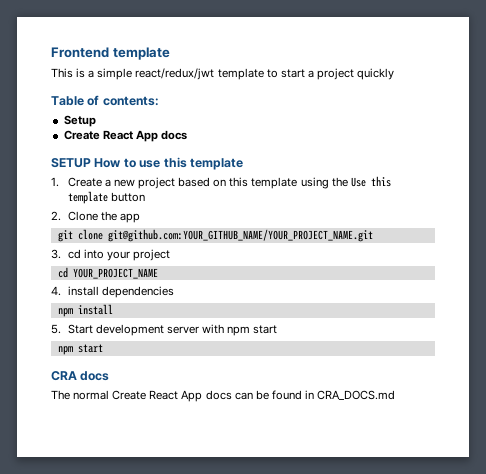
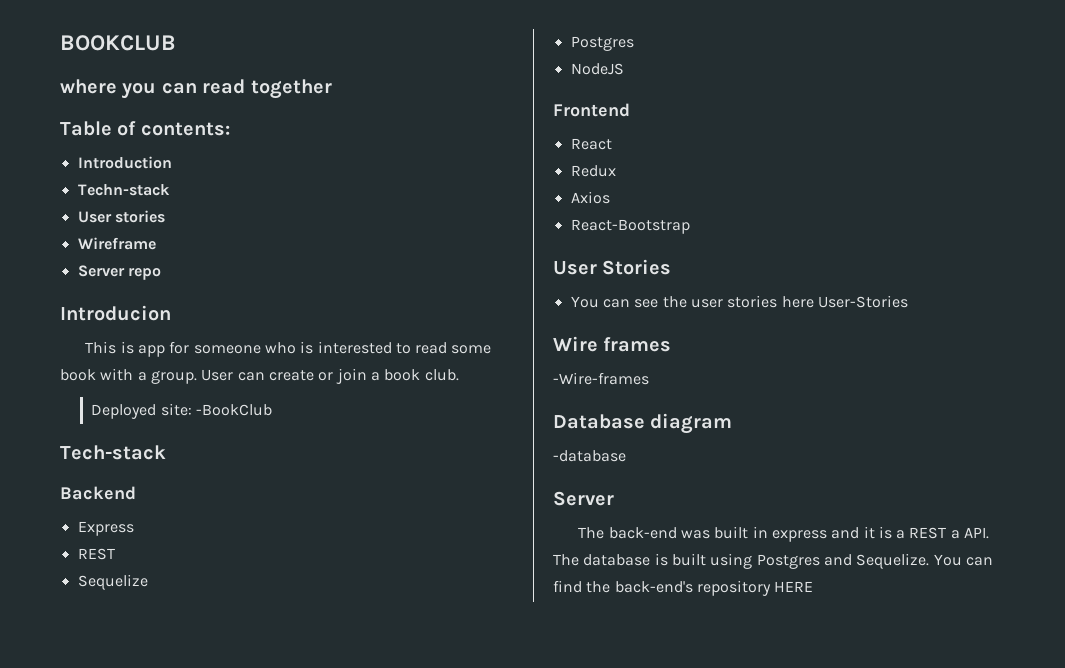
[51,47,170,60] [51,68,395,80] [51,95,159,106] [63,115,96,127] [63,130,187,142] [51,157,243,170] [51,176,391,189] [67,191,145,204] [51,211,140,223] [57,229,373,242] [51,249,170,261] [57,267,158,279] [51,286,174,298] [57,304,113,317] [51,324,278,336] [57,344,103,355] [51,371,110,381] [51,390,396,402] Frontend template // This is a simple react/redux/jwt template to start a project quickly // Table of contents: // Setup // Create React App docs // SETUP How to use this template // 1. Create a new project based on this template using the Use this template button // 2. Clone the app // git clone git@github.com:YOUR_GITHUB_NAME/YOUR_PROJECT_NAME.git // 3. cd into your project // cd YOUR_PROJECT_NAME // 4. install dependencies // npm install // 5. Start development server with npm start // npm start // CRA docs // The normal Create React App docs can be found in CRA_DOCS.md -> [60,35,176,51] [60,79,332,99] [60,121,230,136] [77,156,172,169] [77,184,170,196] [77,210,165,223] [77,237,156,250] [77,265,161,280] [60,305,171,321] [85,341,492,357] [60,368,459,384] [91,403,272,419] [60,445,166,460] [60,486,136,500] [77,521,134,536] [77,548,115,560] [77,574,148,590] [570,36,634,51] [570,63,624,75] [553,103,630,117] [570,138,612,150] [570,165,616,177] [570,191,610,204] [570,219,690,234] [553,259,672,275] [570,295,908,308] [553,336,672,352] [553,372,649,385] [553,413,733,434] [553,450,626,462] [553,491,614,506] [578,526,990,542] [553,553,993,569] [553,580,814,596] BOOKCLUB // where you can read together // Table of contents: // Introduction // Techn-stack // User stories // Wireframe // Server repo // Introducion // This is app for someone who is interested to read some book with a group. User can create or join a book club. // Deployed site: -BookClub // Tech-stack // Backend // Express // REST // Sequelize // Postgres // NodeJS // Frontend // React // Redux // Axios // React-Bootstrap // User Stories // You can see the user stories here User-Stories // Wire frames // -Wire-frames // Database diagram // -database // Server // The back-end was built in express and it is a REST a API. The database is built using Postgres and Sequelize. You can find the back-end's repository HERE

